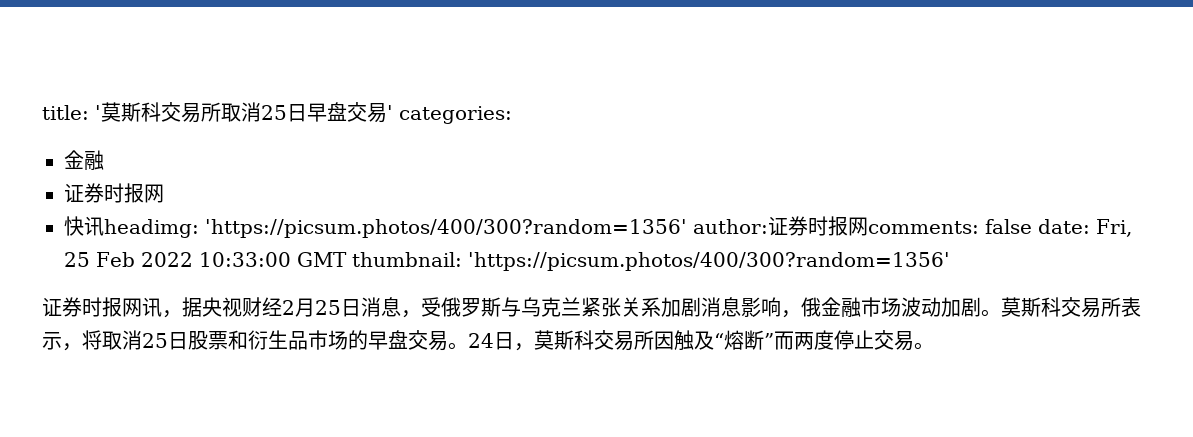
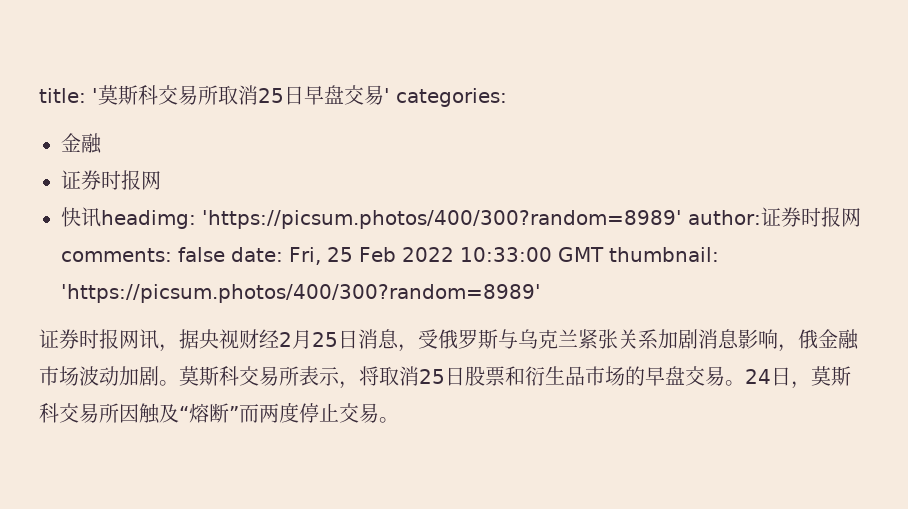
[205,219,687,238] 'https://picsum.photos/400/300?random=1356' -> [202,210,682,229] 'https://picsum.photos/400/300?random=8989'
[467,252,950,271] 'https://picsum.photos/400/300?random=1356' -> [61,284,541,303] 'https://picsum.photos/400/300?random=8989'

